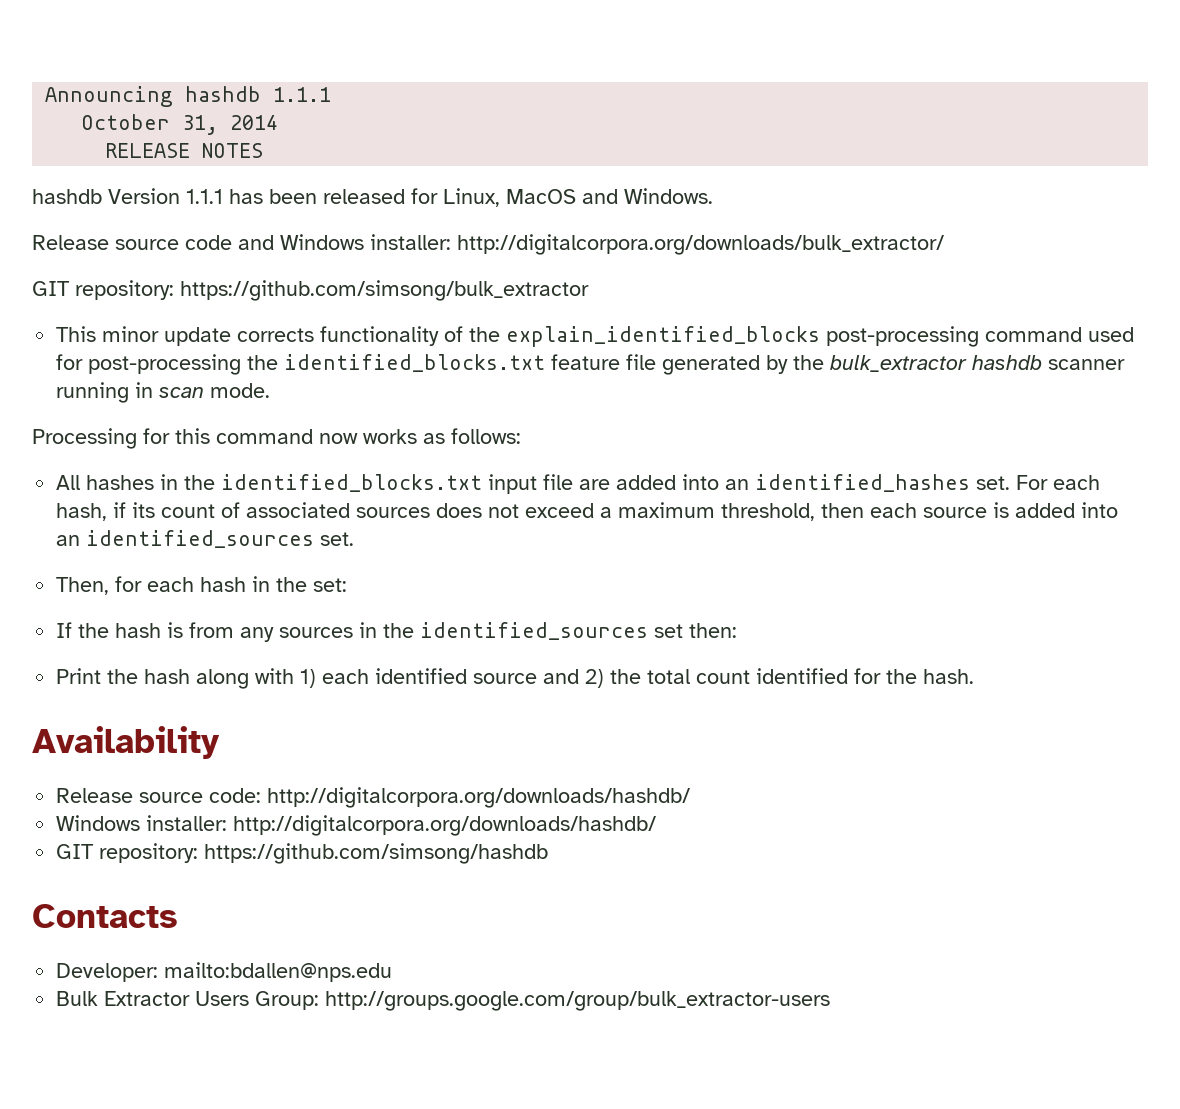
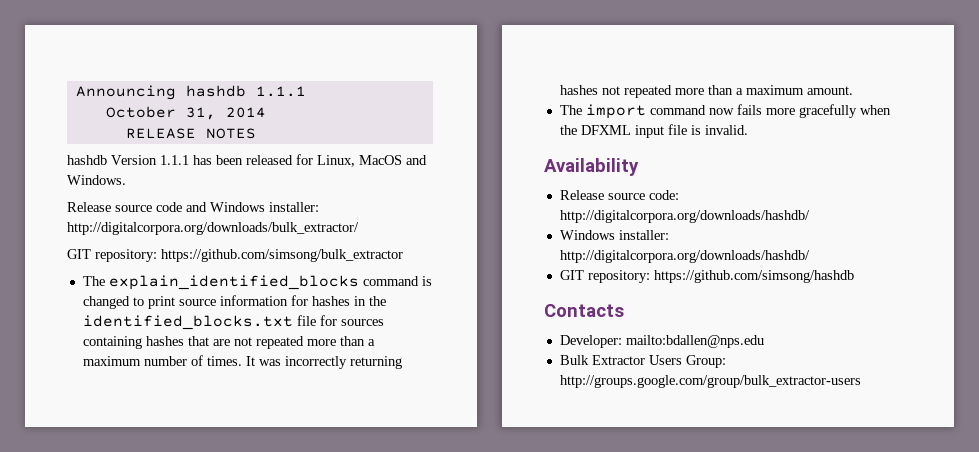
[56,326,1135,347] [56,354,1126,375] [56,382,271,403] [32,428,521,449] [56,474,1101,494] [56,502,1119,521] [56,530,355,548] [56,576,348,595] [56,622,738,642] [56,668,975,689] This minor update corrects functionality of the explain_identified_blocks post-processing command used for post-processing the identified_blocks.txt feature file generated by the bulk_extractor hashdb scanner running in scan mode. // Processing for this command now works as follows: // All hashes in the identified_blocks.txt input file are added into an identified_hashes set. For each hash, if its count of associated sources does not exceed a maximum threshold, then each source is added into an identified_sources set. // Then, for each hash in the set: // If the hash is from any sources in the identified_sources set then: // Print the hash along with 1) each identified source and 2) the total count identified for the hash. -> [82,275,432,290] [82,295,386,309] [82,315,384,330] [82,336,375,349] [82,355,402,369] [559,85,853,98] [559,104,891,119] [559,124,748,138] The explain_identified_blocks command is changed to print source information for hashes in the identified_blocks.txt file for sources containing hashes that are not repeated more than a maximum number of times. It was incorrectly returning hashes not repeated more than a maximum amount. // The import command now fails more gracefully when the DFXML input file is invalid.

